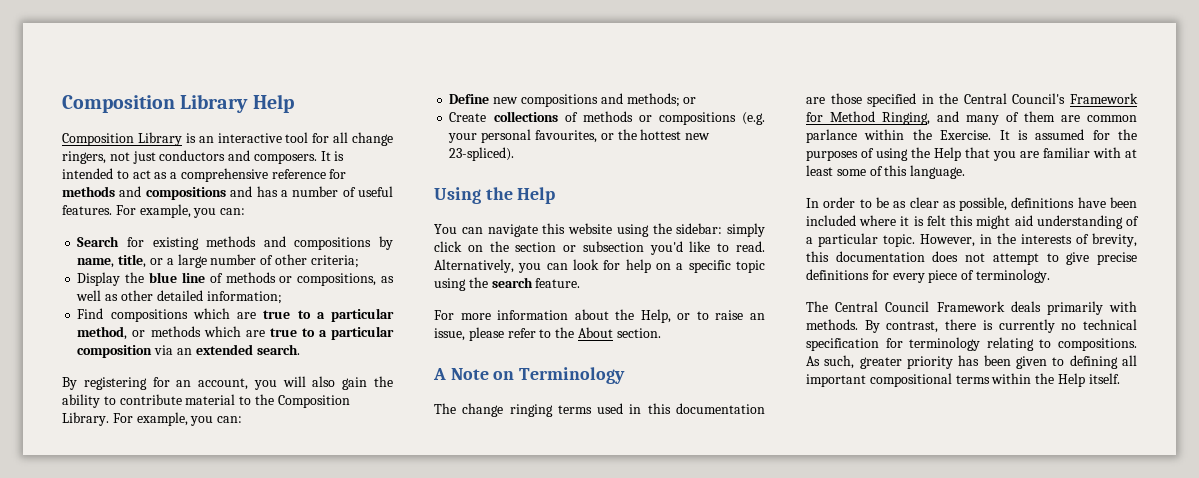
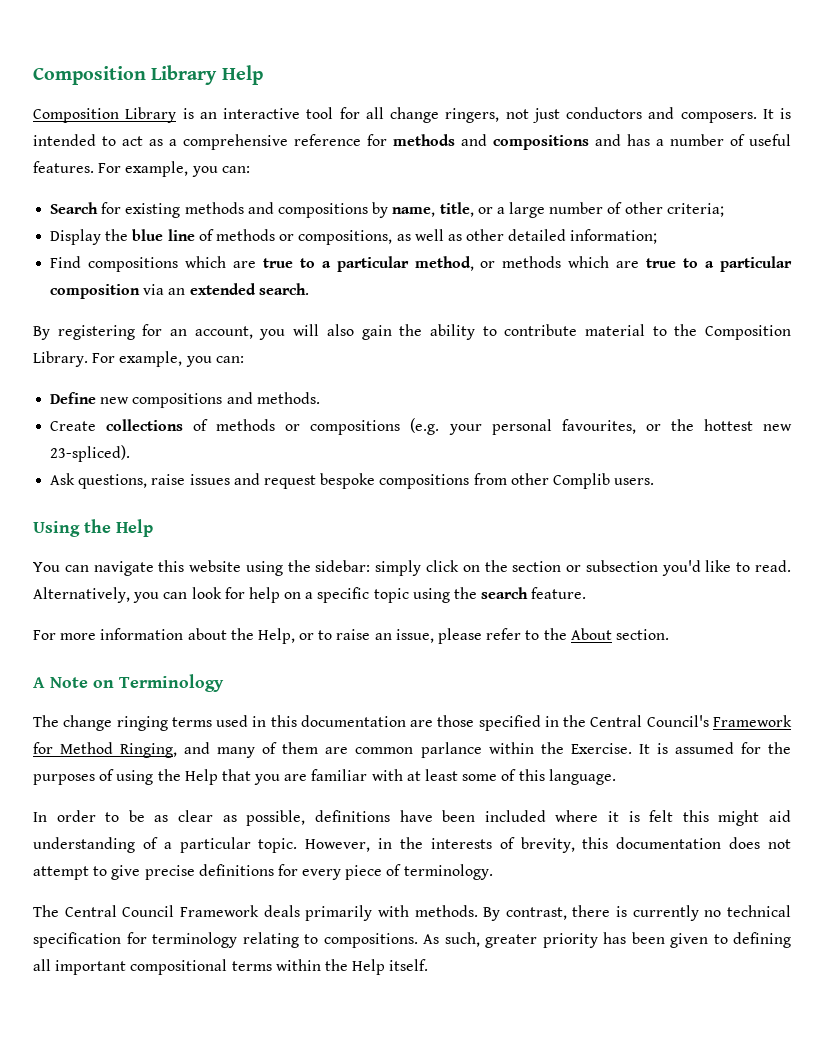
[626,93,697,107] methods; or -> [256,392,320,404] methods.
(515, 154) none -> [50,473,655,489] // Ask questions, raise issues and request bespoke compositions from other Complib users.

